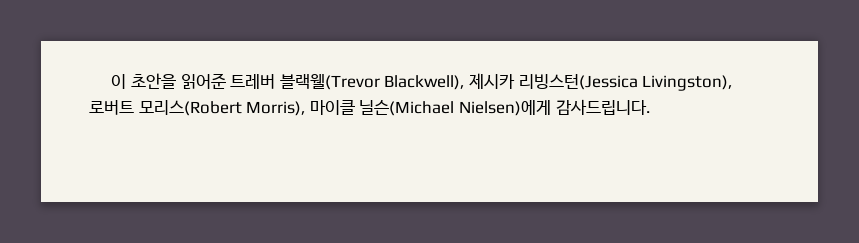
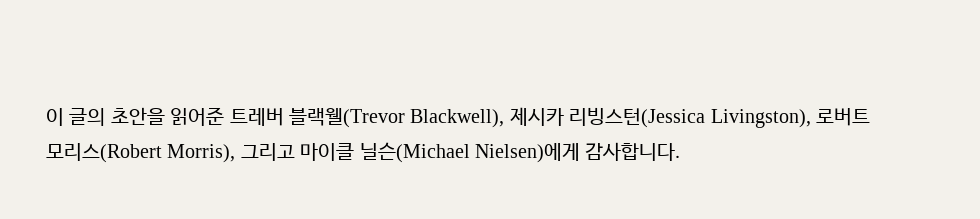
(127, 81) none -> [69,108,106,126] 글의
(306, 108) none -> [240,143,295,161] 그리고
[555,99,650,115] 감사드립니다. -> [585,142,681,161] 감사합니다.

